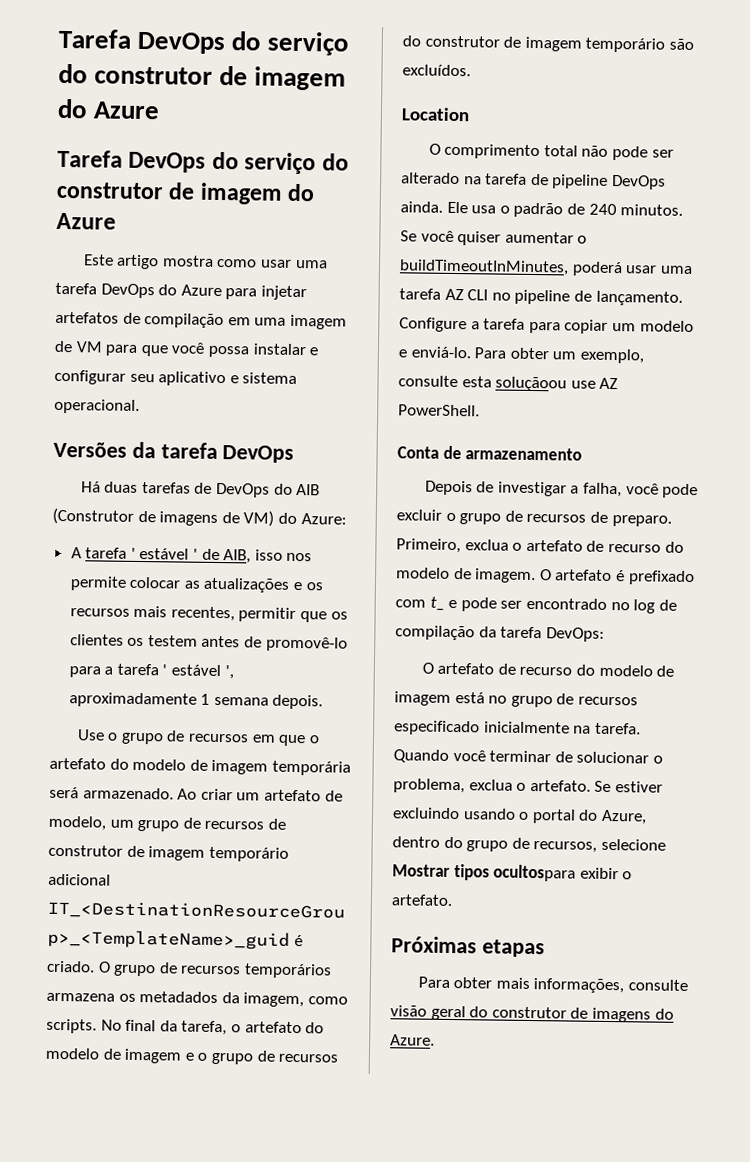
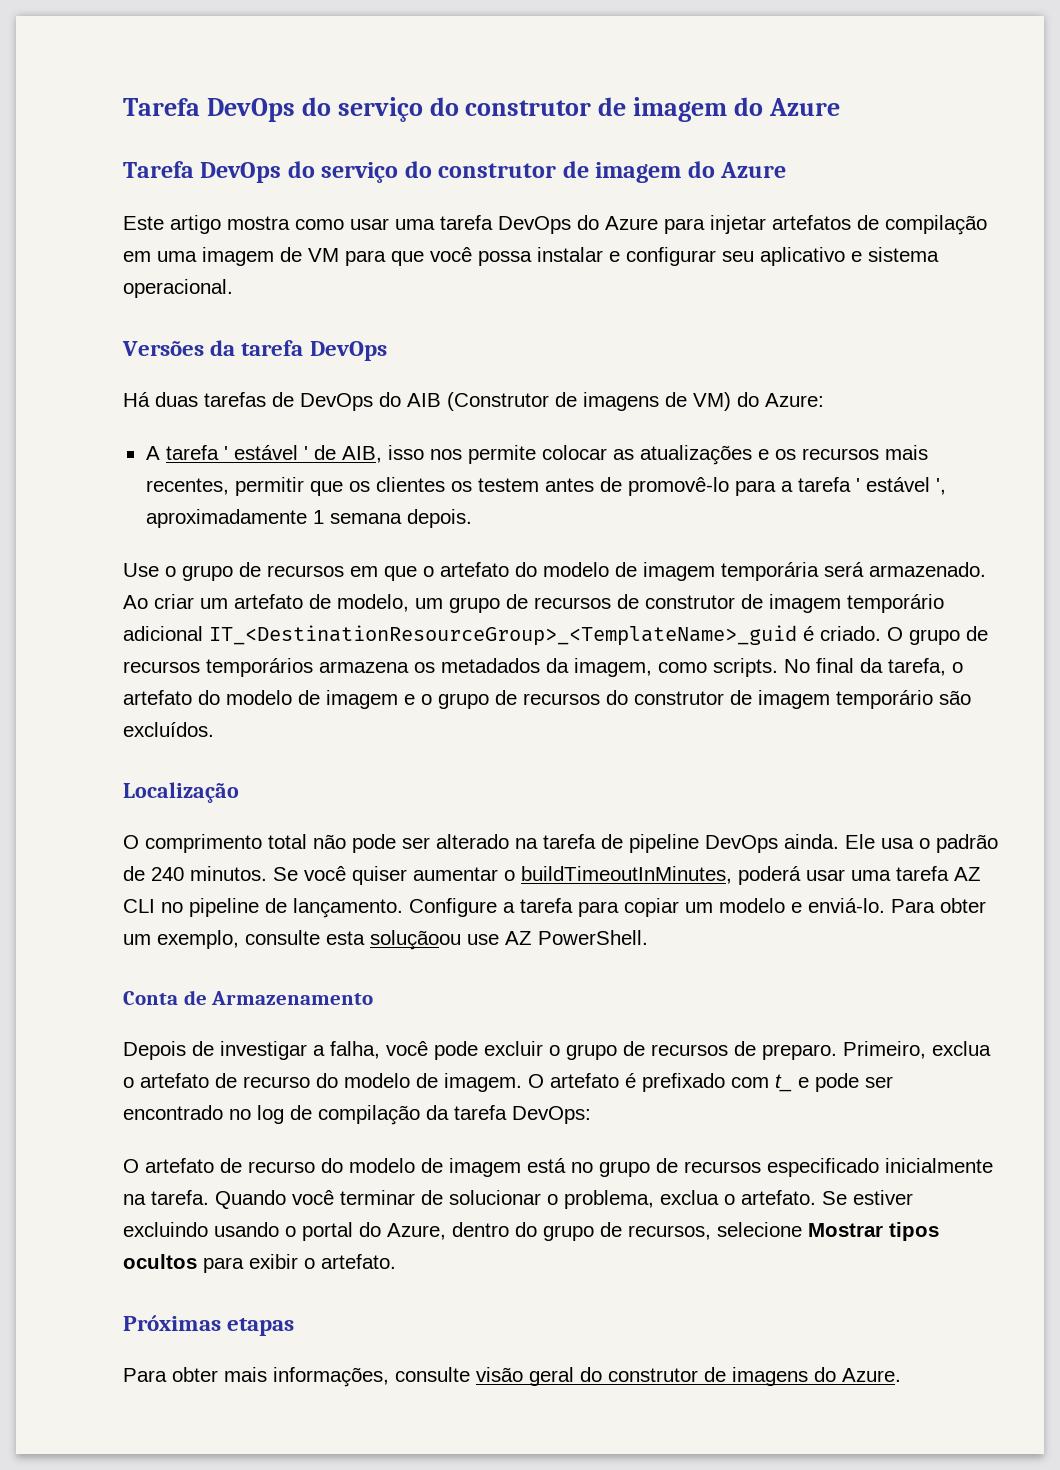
[401,107,470,122] Location -> [123,782,239,803] Localização
[465,447,583,461] armazenamento -> [211,991,374,1005] Armazenamento
[493,864,577,882] ocultospara -> [123,1254,244,1273] ocultos para

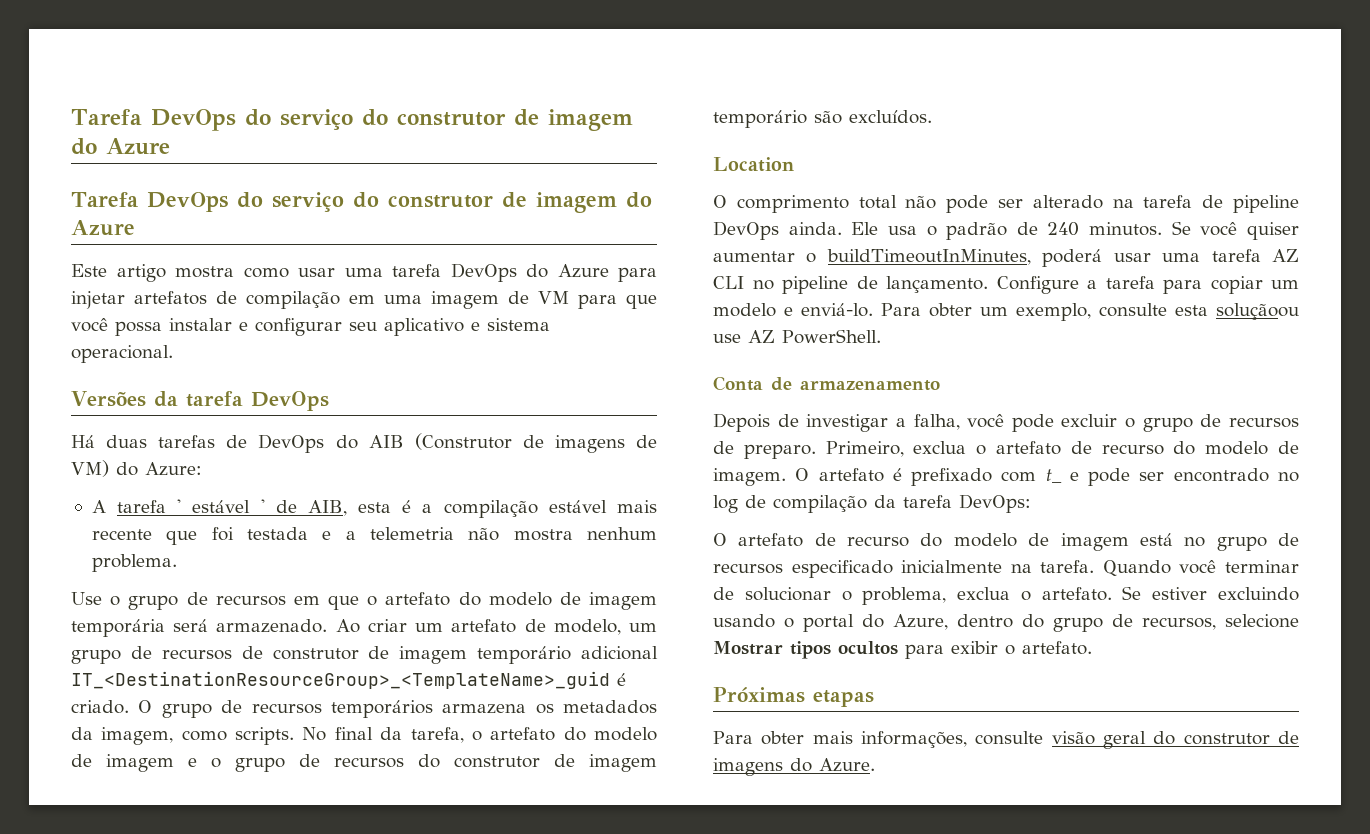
[387,445,928,465] [145,477,946,496] [145,509,472,528] isso nos permite colocar as atualizações e os recursos mais recentes, permitir que os clientes os testem antes de promovê-lo para a tarefa ' estável ', aproximadamente 1 semana depois. -> [358,500,657,518] [91,527,657,545] [91,554,177,572] esta é a compilação estável mais recente que foi testada e a telemetria não mostra nenhum problema.
[123,782,239,803] Localização -> [713,157,794,172] Location
[211,991,374,1005] Armazenamento -> [800,380,940,391] armazenamento

